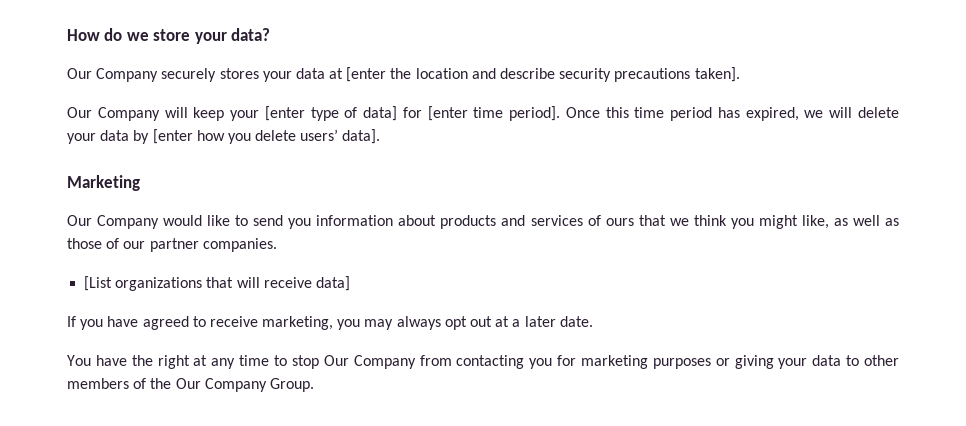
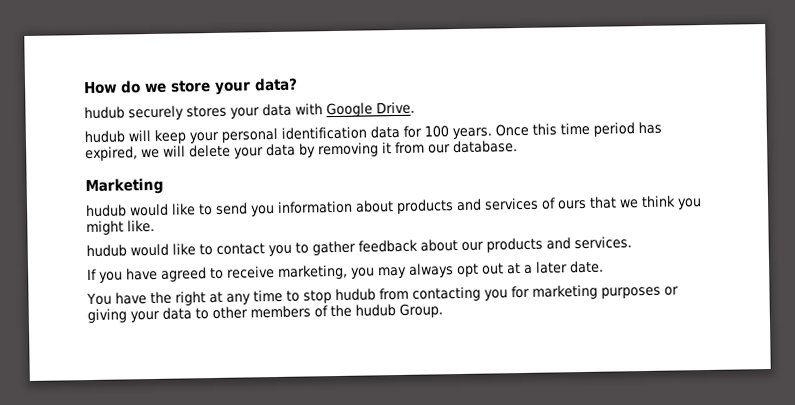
[67,68,159,82] Our Company -> [84,106,125,120] hudub
[329,67,740,82] [67,106,561,121] at [enter the location and describe security precautions taken]. // Our Company will keep your [enter type of data] for [enter time period]. -> [295,101,415,118] [84,125,492,144] with Google Drive. // hudub will keep your personal identification data for 100 years.
[152,129,381,144] [enter how you delete users’ data]. -> [318,140,518,158] removing it from our database.
[67,215,160,229] Our Company -> [86,204,127,218] hudub
[801,215,899,229] [67,238,277,252] [84,276,350,291] like, as well as those of our partner companies. // [List organizations that will receive data] -> [127,219,155,233] [86,236,632,258] like. // hudub would like to contact you to gather feedback about our products and services.
[323,355,416,369] Our Company -> [334,288,376,302] hudub
[175,378,267,392] Our Company -> [355,304,396,317] hudub

